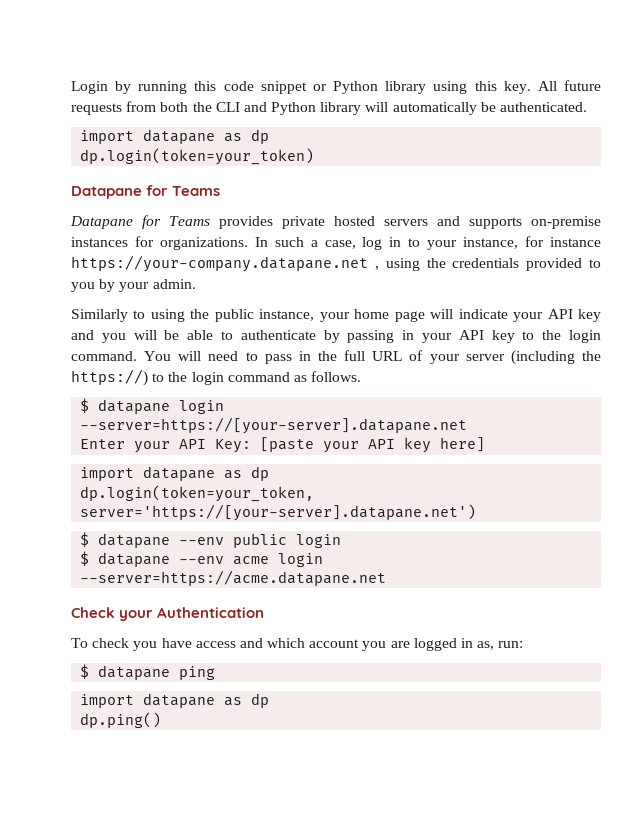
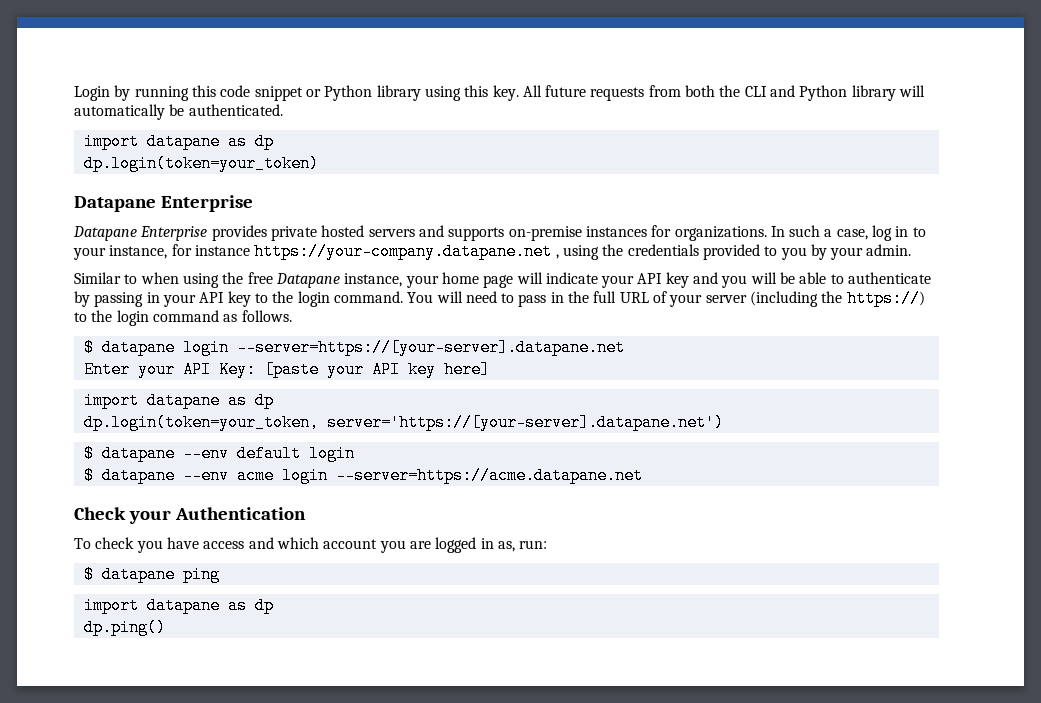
[146,185,221,196] [70,215,210,229] for Teams // Datapane for Teams -> [160,195,253,212] [73,226,208,241] Enterprise // Datapane Enterprise
[71,309,254,322] Similarly to using the public -> [74,272,340,288] Similar to when using the free Datapane
[233,533,288,548] public -> [236,445,301,462] default

